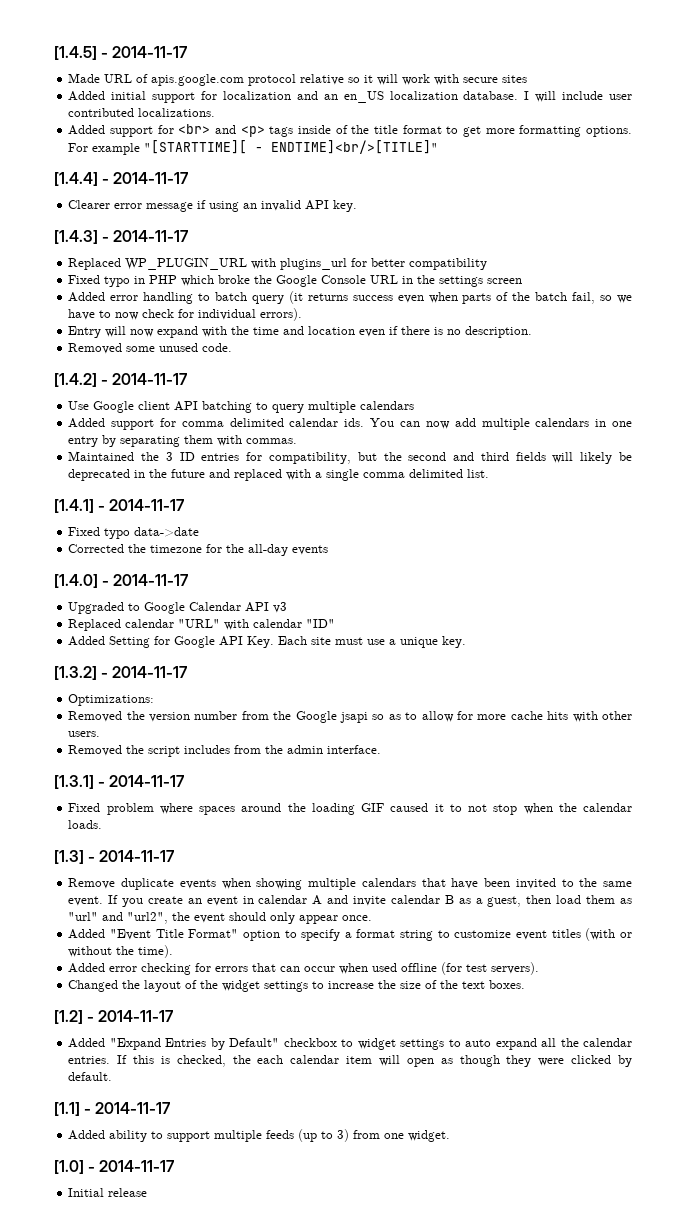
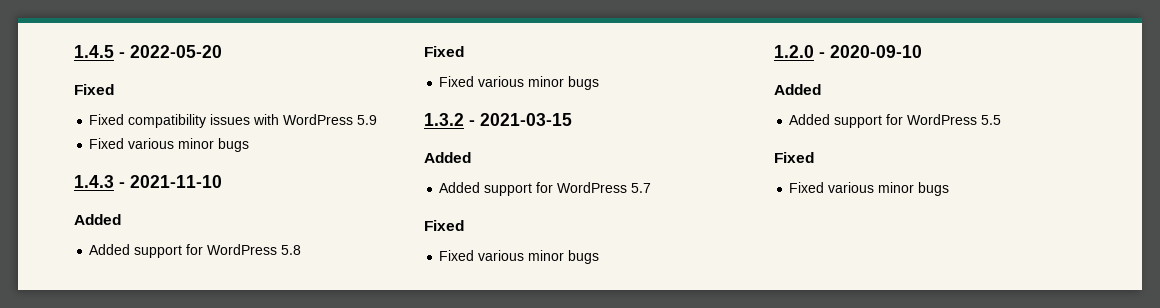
[54,46,188,60] [68,73,528,86] [68,91,632,103] [68,108,216,117] [68,124,632,137] [68,140,439,155] [54,172,189,186] [68,200,358,212] [54,230,189,244] [68,258,488,270] [68,275,523,287] [68,291,632,304] [68,308,303,321] [68,326,533,338] [68,343,233,354] [54,373,188,387] [68,401,415,413] [68,418,632,430] [68,435,298,447] [68,451,633,464] [68,469,490,481] [54,499,185,513] [68,527,200,539] [68,544,329,556] [54,574,189,588] [68,602,288,614] [68,619,336,631] [68,636,467,648] [54,666,188,680] [68,694,155,706] [68,711,632,723] [68,731,101,737] [68,745,382,757] [54,775,185,789] [68,803,632,815] [68,820,103,829] [54,850,175,864] [68,878,633,890] [68,895,633,907] [68,912,373,924] [68,928,632,941] [68,945,174,958] [68,962,540,975] [68,980,526,992] [54,1010,174,1024] [68,1038,633,1050] [68,1055,632,1067] [68,1072,113,1081] [54,1102,171,1116] [68,1129,451,1142] [54,1160,175,1174] [68,1188,148,1197] [1.4.5] - 2014-11-17 // Made URL of apis.google.com protocol relative so it will work with secure sites // Added initial support for localization and an en_US localization database. I will include user contributed localizations. // Added support for <br> and <p> tags inside of the title format to get more formatting options. For example "[STARTTIME][ - ENDTIME]<br/>[TITLE]" // [1.4.4] - 2014-11-17 // Clearer error message if using an invalid API key. // [1.4.3] - 2014-11-17 // Replaced WP_PLUGIN_URL with plugins_url for better compatibility // Fixed typo in PHP which broke the Google Console URL in the settings screen // Added error handling to batch query (it returns success even when parts of the batch fail, so we have to now check for individual errors). // Entry will now expand with the time and location even if there is no description. // Removed some unused code. // [1.4.2] - 2014-11-17 // Use Google client API batching to query multiple calendars // Added support for comma delimited calendar ids. You can now add multiple calendars in one entry by separating them with commas. // Maintained the 3 ID entries for compatibility, but the second and third fields will likely be deprecated in the future and replaced with a single comma delimited list. // [1.4.1] - 2014-11-17 // Fixed typo data->date // Corrected the timezone for the all-day events // [1.4.0] - 2014-11-17 // Upgraded to Google Calendar API v3 // Replaced calendar "URL" with calendar "ID" // Added Setting for Google API Key. Each site must use a unique key. // [1.3.2] - 2014-11-17 // Optimizations: // Removed the version number from the Google jsapi so as to allow for more cache hits with other users. // Removed the script includes from the admin interface. // [1.3.1] - 2014-11-17 // Fixed problem where spaces around the loading GIF caused it to not stop when the calendar loads. // [1.3] - 2014-11-17 // Remove duplicate events when showing multiple calendars that have been invited to the same event. If you create an event in calendar A and invite calendar B as a guest, then load them as "url" and "url2", the event should only appear once. // Added "Event Title Format" option to specify a format string to customize event titles (with or without the time). // Added error checking for errors that can occur when used offline (for test servers). // Changed the layout of the widget settings to increase the size of the text boxes. // [1.2] - 2014-11-17 // Added "Expand Entries by Default" checkbox to widget settings to auto expand all the calendar entries. If this is checked, the each calendar item will open as though they were clicked by default. // [1.1] - 2014-11-17 // Added ability to support multiple feeds (up to 3) from one widget. // [1.0] - 2014-11-17 // Initial release -> [74,45,222,58] [74,84,114,95] [89,114,378,128] [89,138,250,152] [74,175,222,188] [74,214,121,225] [89,244,302,258] [424,46,464,57] [439,76,600,90] [424,113,572,126] [424,152,471,163] [439,182,652,196] [424,220,464,231] [439,250,600,264] [774,45,922,58] [774,84,821,95] [789,114,1002,128] [774,152,814,163] [789,182,950,196] 1.4.5 - 2022-05-20 // Fixed // Fixed compatibility issues with WordPress 5.9 // Fixed various minor bugs // 1.4.3 - 2021-11-10 // Added // Added support for WordPress 5.8 // Fixed // Fixed various minor bugs // 1.3.2 - 2021-03-15 // Added // Added support for WordPress 5.7 // Fixed // Fixed various minor bugs // 1.2.0 - 2020-09-10 // Added // Added support for WordPress 5.5 // Fixed // Fixed various minor bugs

